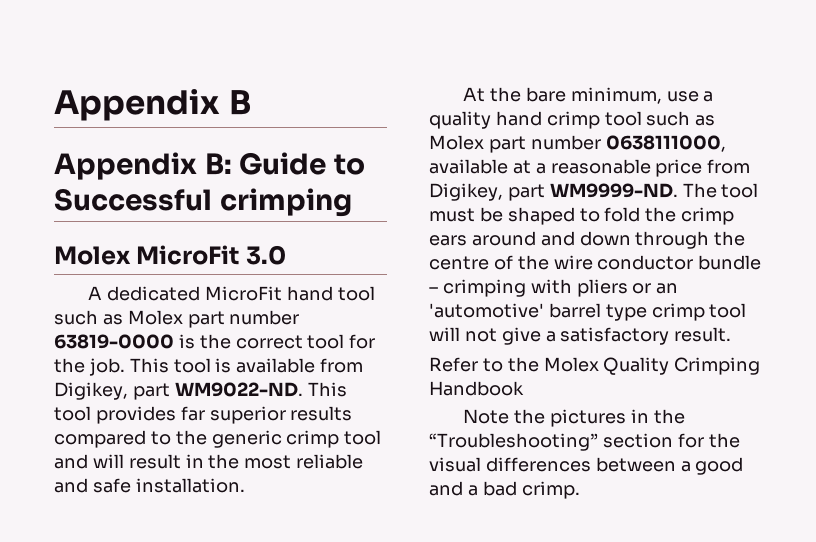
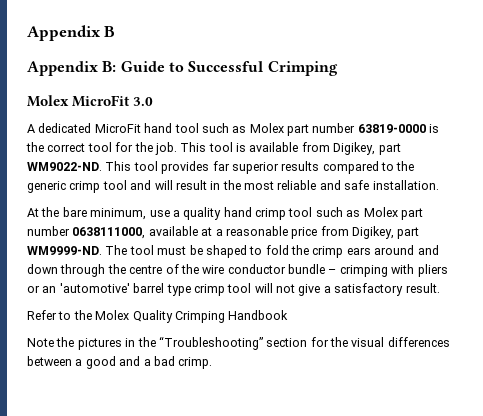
[219,188,352,217] crimping -> [267,61,338,76] Crimping

